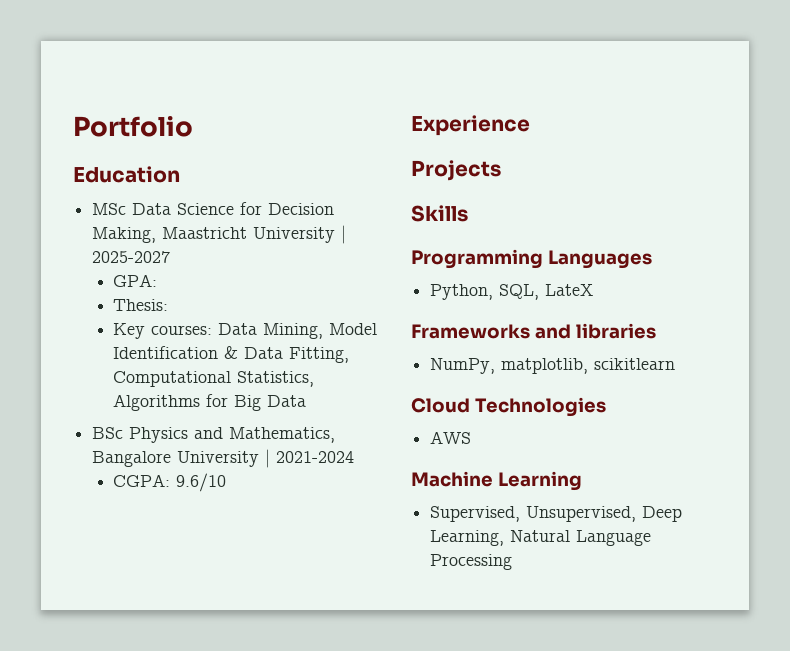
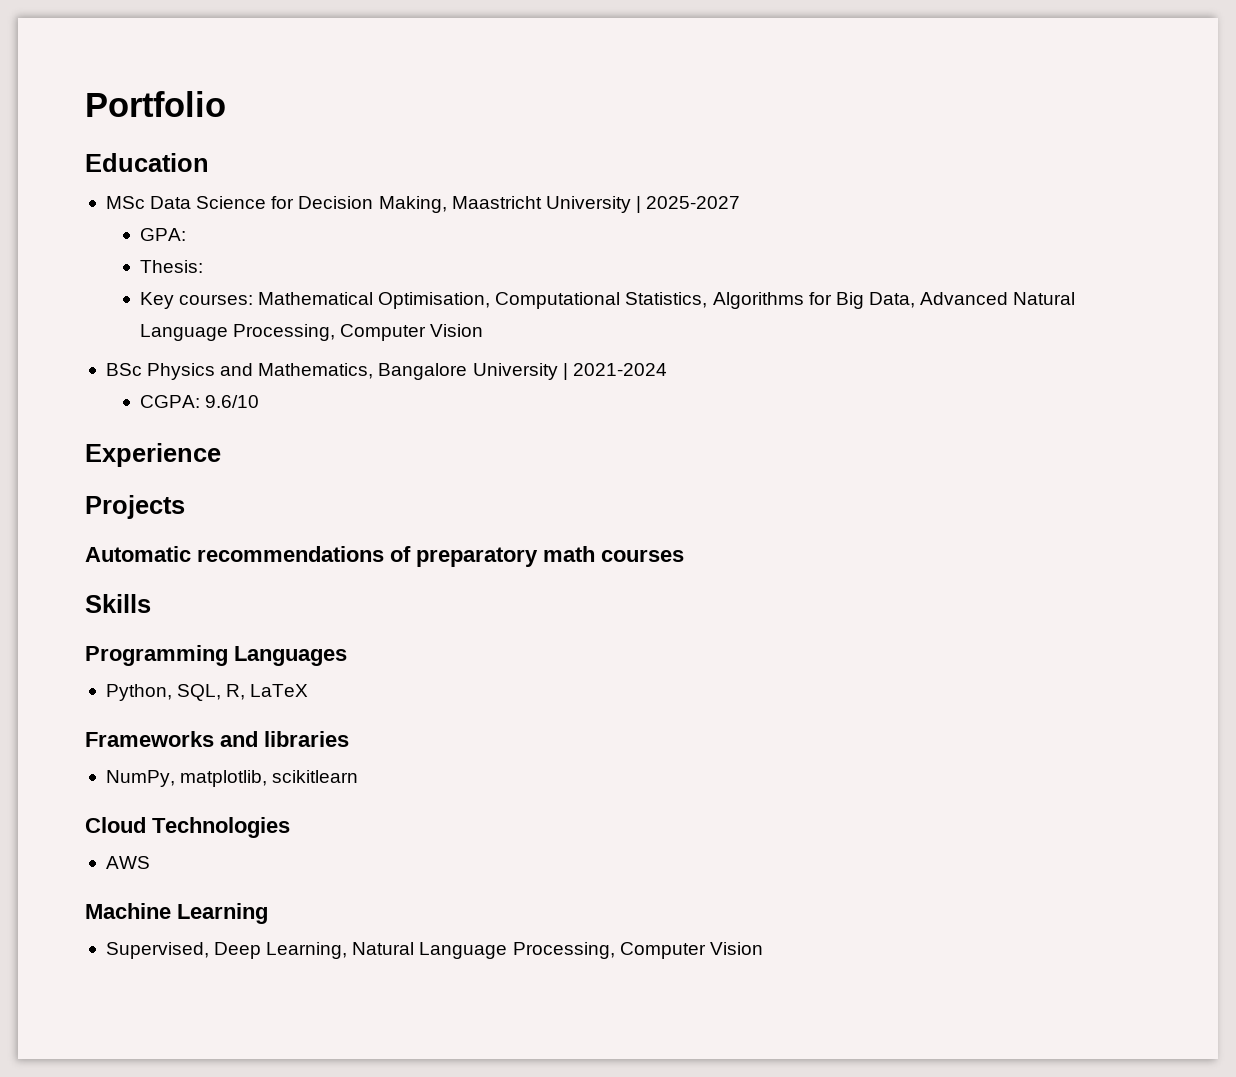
[218,323,378,339] [113,346,350,363] Data Mining, Model Identification & Data Fitting, -> [258,292,491,309] Mathematical Optimisation,
[267,395,307,407] Data -> [868,292,1076,308] [139,324,484,341] Data, Advanced Natural Language Processing, Computer Vision
(501, 170) none -> [85,546,684,567] // Automatic recommendations of preparatory math courses
[545,284,594,296] LateX -> [226,684,309,700] R, LaTeX
[526,506,637,522] Unsupervised, -> (209, 950) none
[430,554,513,570] Processing -> [512,942,763,959] Processing, Computer Vision

